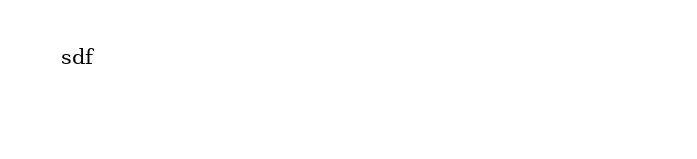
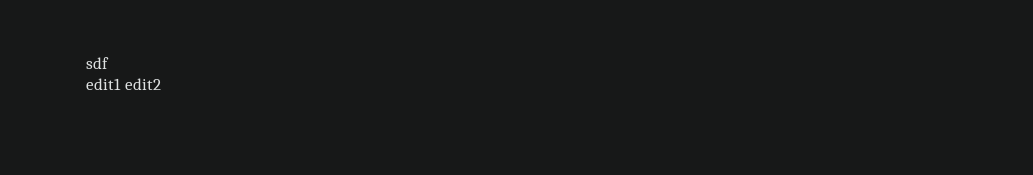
(95, 56) none -> [86,78,161,90] // edit1 edit2

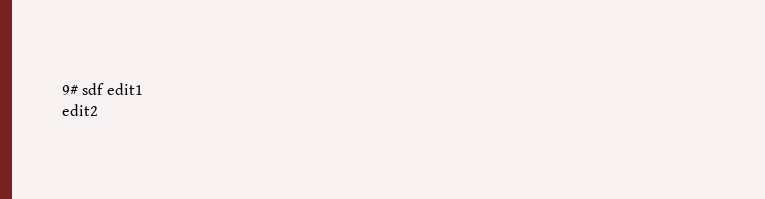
(86, 63) none -> [62,85,78,95] 9#
[86,78,121,90] // edit1 -> [106,83,143,95] edit1 //

